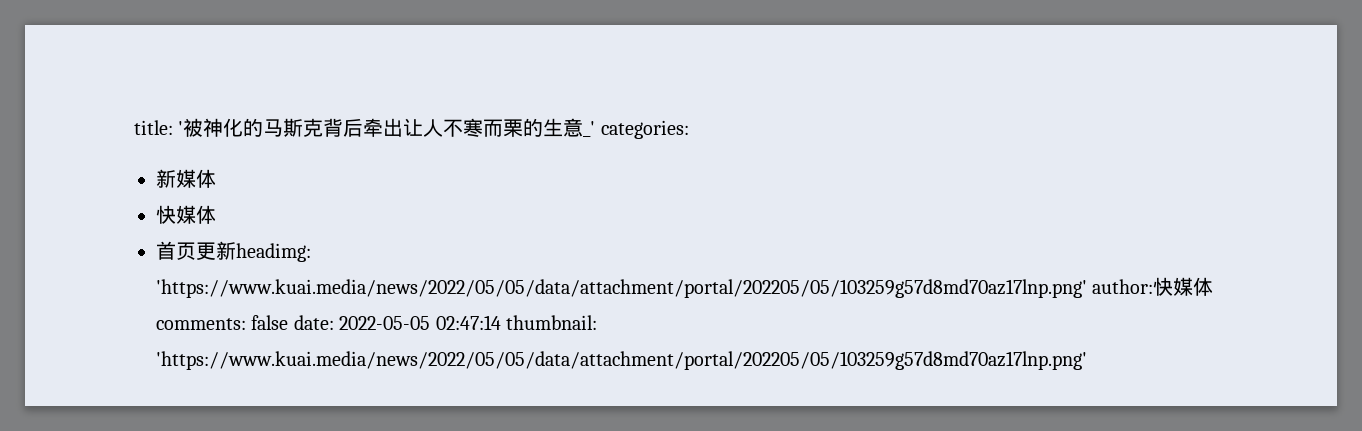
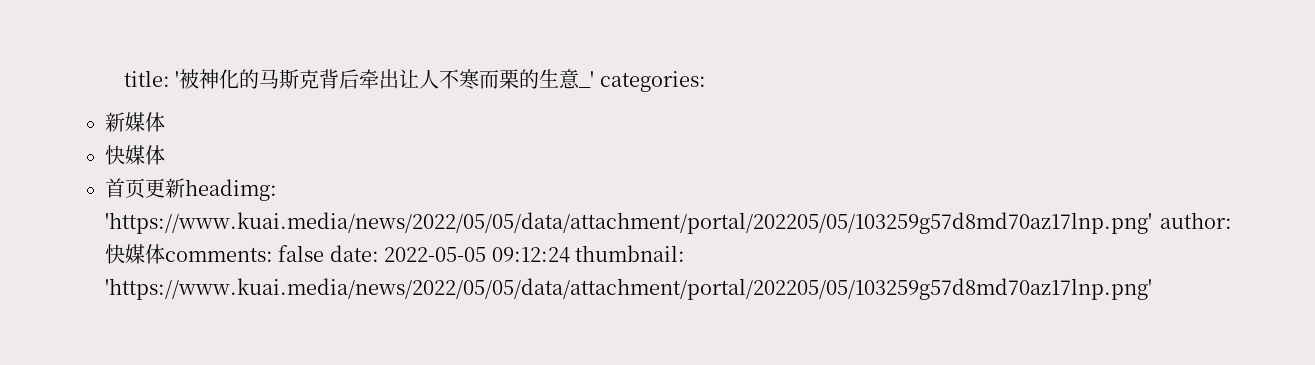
[435,315,501,330] 02:47:14 -> [491,247,570,263] 09:12:24

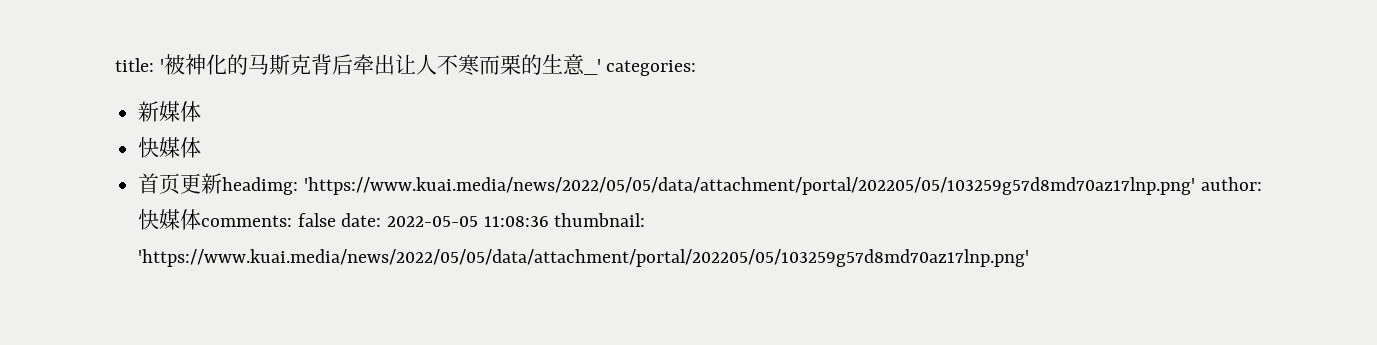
[491,247,570,263] 09:12:24 -> [483,216,549,227] 11:08:36

